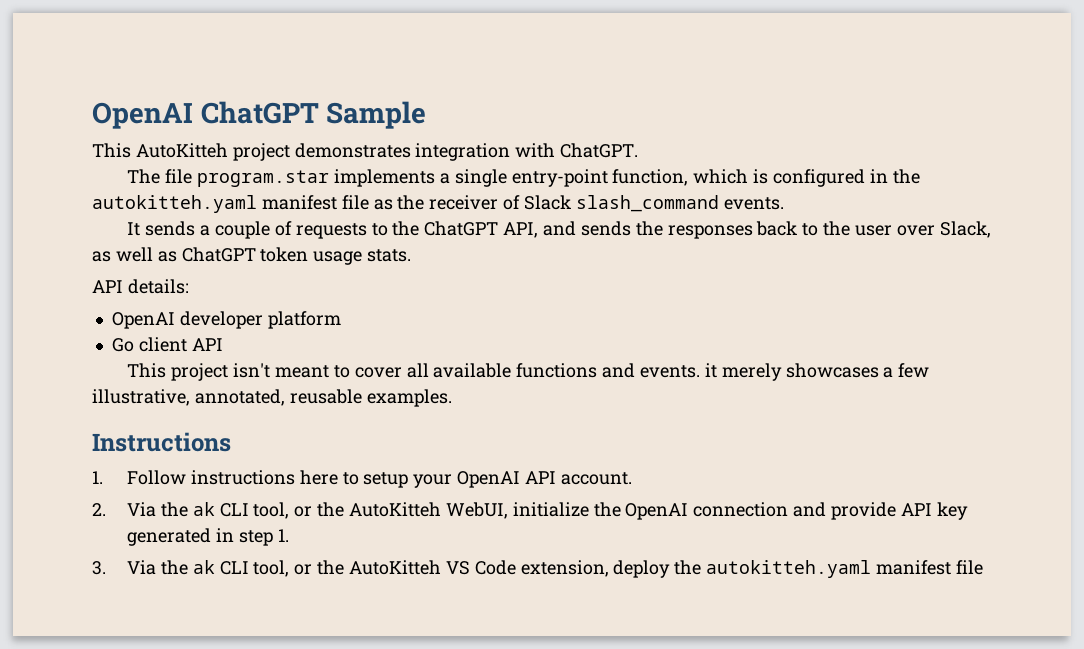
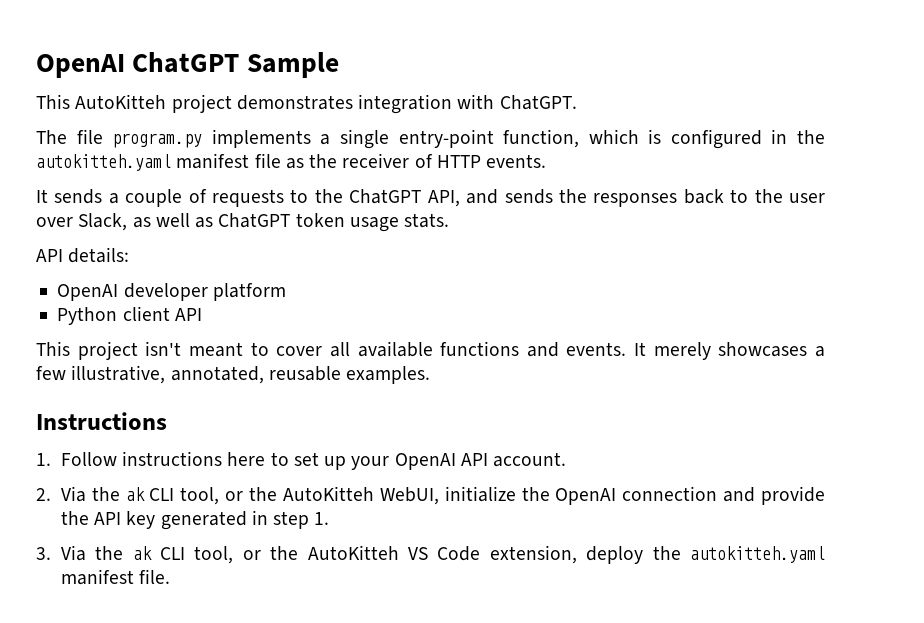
[197,170,330,187] program.star -> [112,133,203,148] program.py
[524,195,719,212] Slack slash_command -> [436,155,481,168] HTTP
[111,338,134,352] Go -> [57,307,118,325] Python
[704,363,717,378] it -> [634,342,647,356] It
[363,472,409,488] setup -> [293,452,347,470] set up
(896, 511) none -> [60,511,89,525] the
[955,560,983,575] file -> [139,569,171,584] file.

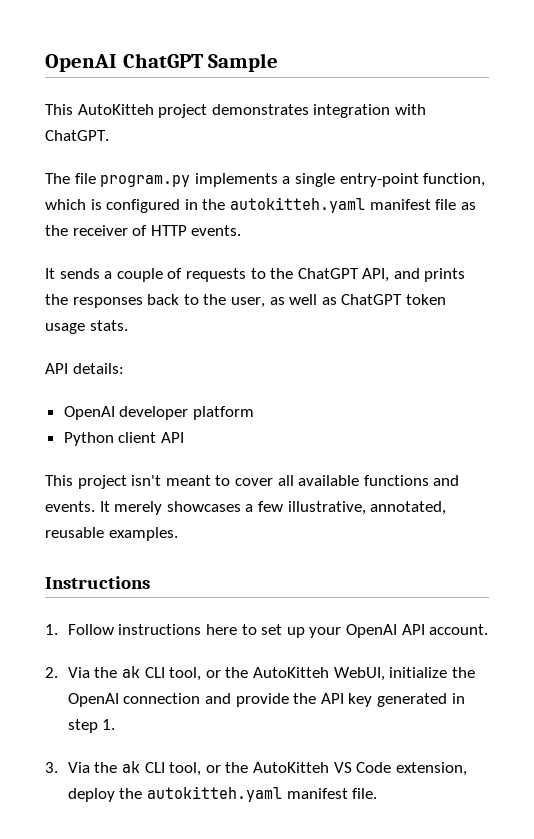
[504,189,553,204] sends -> [424,268,466,282] prints
[788,193,825,203] [36,213,128,231] user over Slack, -> [230,297,265,308] user,

